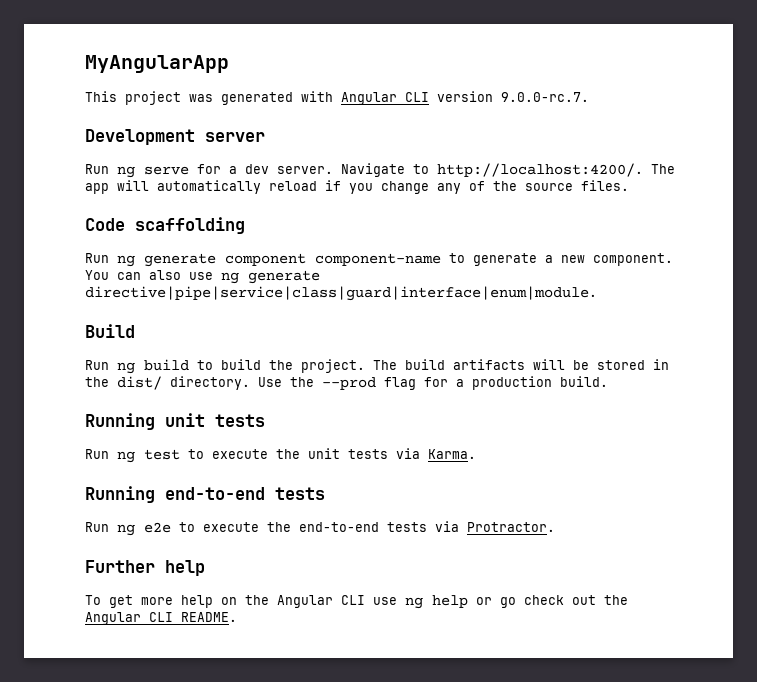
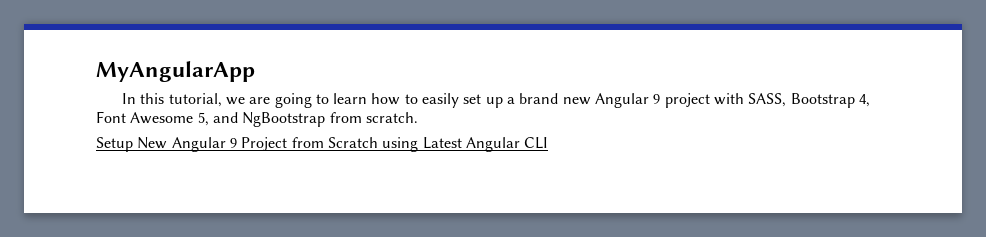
[85,91,589,105] [85,129,265,145] [85,163,675,178] [85,180,629,194] [85,217,245,234] [85,253,673,267] [85,270,320,284] [85,286,597,301] [85,324,135,338] [85,359,669,374] [85,376,608,390] [85,413,265,430] [85,448,476,463] [85,486,325,503] [85,521,555,536] [85,560,205,576] [85,595,628,609] [85,612,237,625] This project was generated with Angular CLI version 9.0.0-rc.7. // Development server // Run ng serve for a dev server. Navigate to http://localhost:4200/. The app will automatically reload if you change any of the source files. // Code scaffolding // Run ng generate component component-name to generate a new component. You can also use ng generate directive|pipe|service|class|guard|interface|enum|module. // Build // Run ng build to build the project. The build artifacts will be stored in the dist/ directory. Use the --prod flag for a production build. // Running unit tests // Run ng test to execute the unit tests via Karma. // Running end-to-end tests // Run ng e2e to execute the end-to-end tests via Protractor. // Further help // To get more help on the Angular CLI use ng help or go check out the Angular CLI README. -> [121,93,870,108] [96,111,418,127] [96,137,549,152] In this tutorial, we are going to learn how to easily set up a brand new Angular 9 project with SASS, Bootstrap 4, Font Awesome 5, and NgBootstrap from scratch. // Setup New Angular 9 Project from Scratch using Latest Angular CLI

